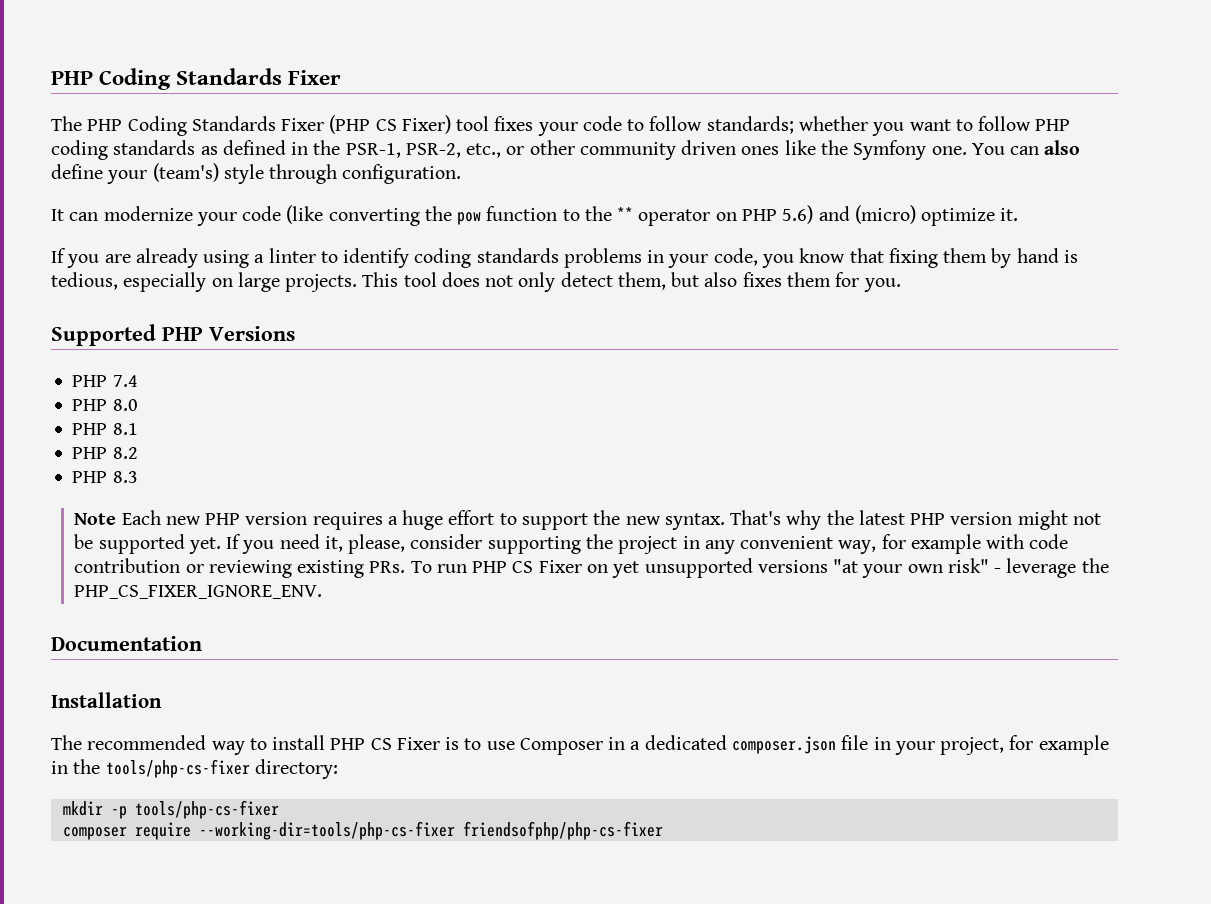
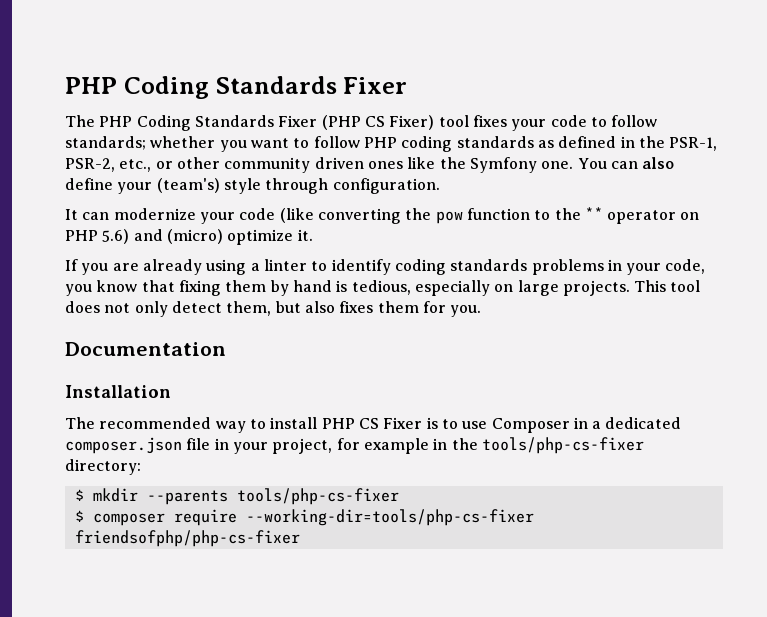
[51,324,295,346] [72,375,138,387] [72,399,138,411] [72,423,138,435] [72,447,138,459] [72,471,138,483] [74,510,1101,530] [74,534,1069,554] [74,558,1109,578] [74,585,323,599] // Supported PHP Versions // PHP 7.4 // PHP 8.0 // PHP 8.1 // PHP 8.2 // PHP 8.3 // Note Each new PHP version requires a huge effort to support the new syntax. That's why the latest PHP version might not be supported yet. If you need it, please, consider supporting the project in any convenient way, for example with code contribution or reviewing existing PRs. To run PHP CS Fixer on yet unsupported versions "at your own risk" - leverage the PHP_CS_FIXER_IGNORE_ENV. -> (482, 311) none
[62,801,127,819] mkdir -p -> [74,488,228,505] $ mkdir --parents
(279, 809) none -> [74,510,84,522] $

